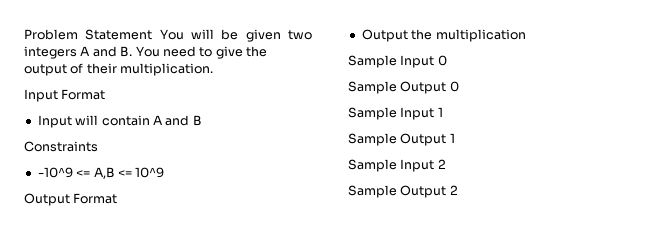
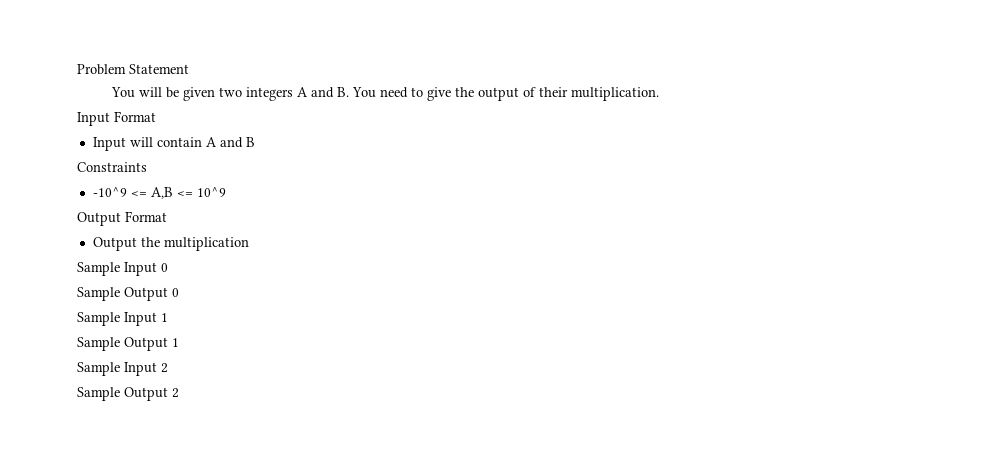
(153, 34) none -> (189, 69) //

